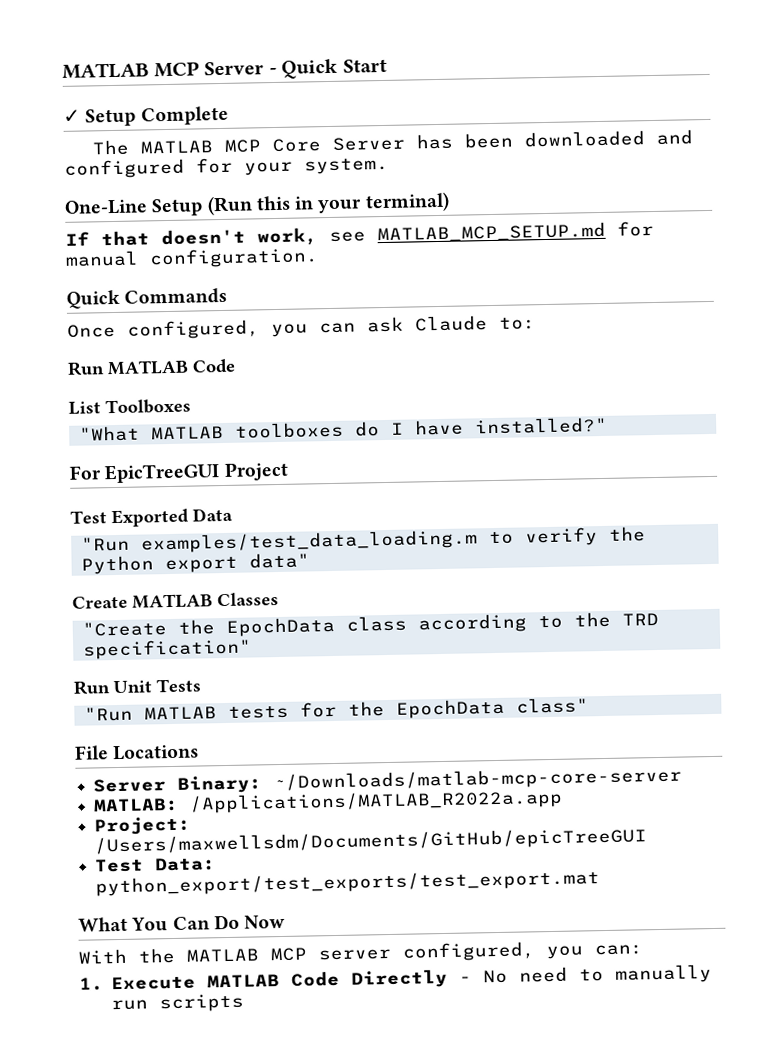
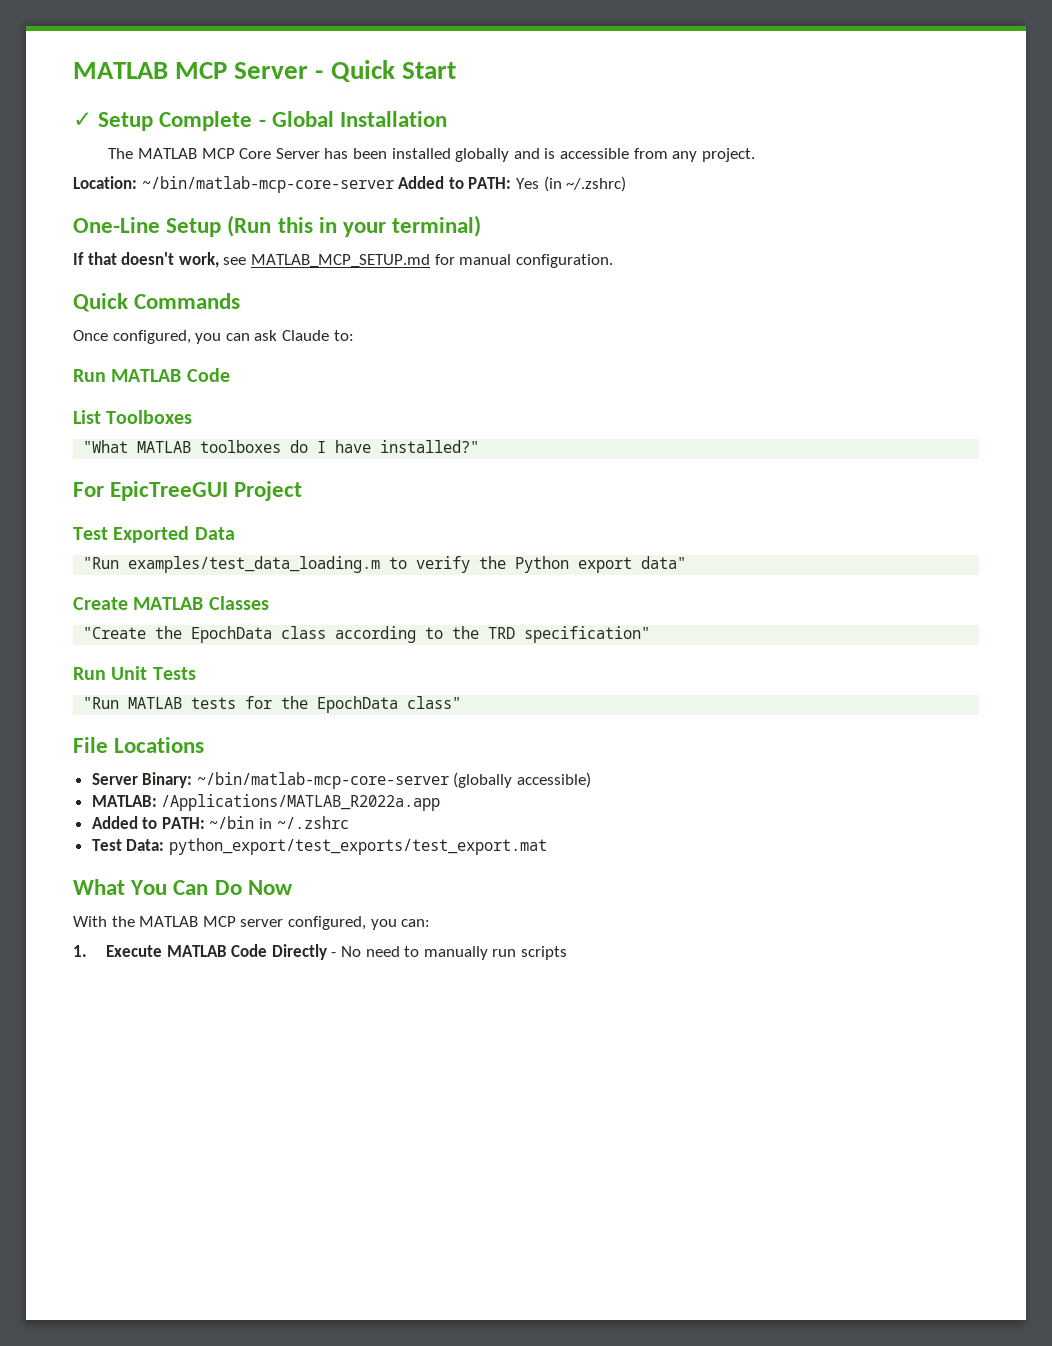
(229, 115) none -> [258,111,448,127] - Global Installation
[523,129,693,148] [64,157,389,179] downloaded and configured for your system. -> [391,148,755,162] [73,176,627,193] installed globally and is accessible from any project. // Location: ~/bin/matlab-mcp-core-server Added to PATH: Yes (in ~/.zshrc)
[273,766,683,793] ~/Downloads/matlab-mcp-core-server -> [196,772,592,789] ~/bin/matlab-mcp-core-server (globally accessible)
[94,815,192,836] [94,827,648,856] Project: /Users/maxwellsdm/Documents/GitHub/epicTreeGUI -> [91,816,349,829] Added to PATH: ~/bin in ~/.zshrc

